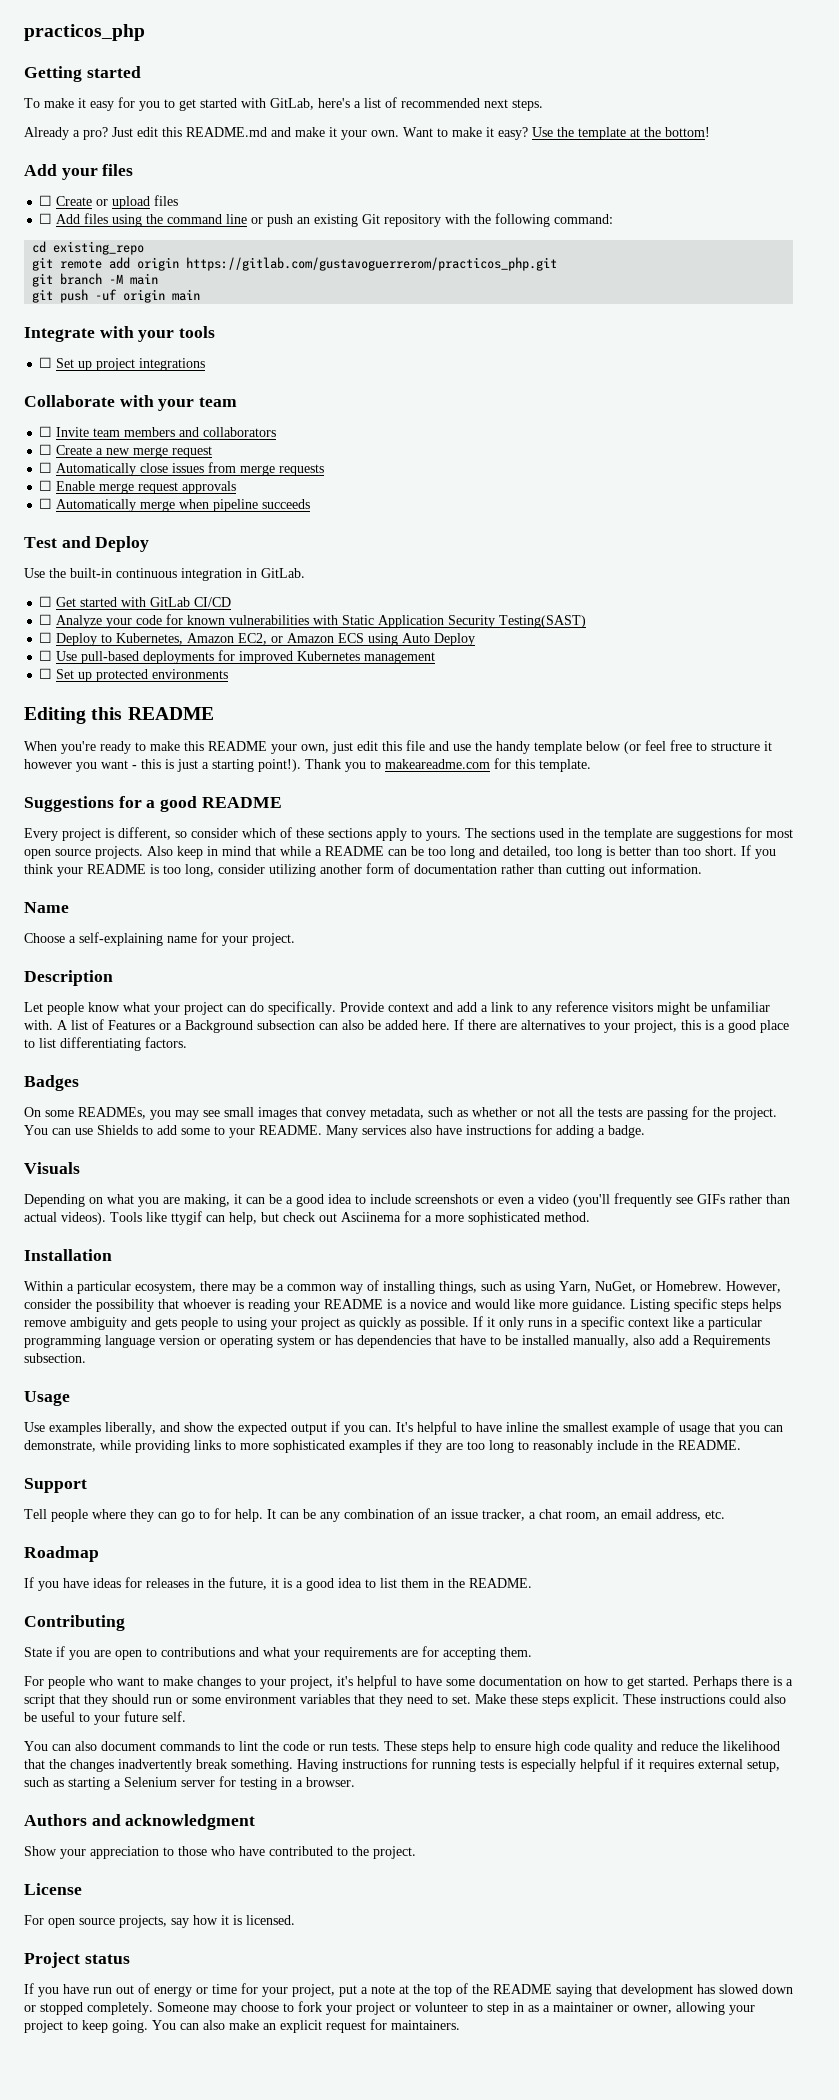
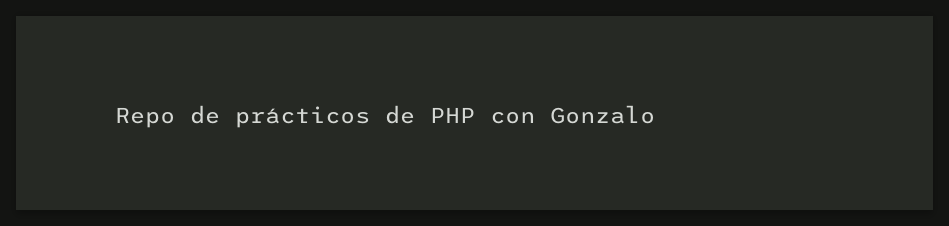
[24,24,145,41] [24,66,141,82] [24,97,543,111] [24,127,710,140] [24,164,134,180] [39,195,179,209] [39,213,614,227] [32,241,145,255] [32,257,558,271] [32,273,159,287] [32,289,201,303] [24,326,216,342] [39,357,206,371] [24,395,238,411] [39,426,277,437] [39,444,213,458] [39,462,325,476] [39,480,237,494] [39,498,311,512] [24,536,150,552] [24,568,305,581] [39,596,232,607] [39,614,587,628] [39,632,476,646] [39,650,436,664] [39,668,229,682] [24,707,214,724] [24,740,772,754] [24,758,591,772] [24,796,282,812] [24,827,793,841] [24,845,776,859] [24,863,702,877] [24,902,69,913] [24,932,295,946] [24,970,113,986] [24,1001,770,1015] [24,1019,789,1033] [24,1037,187,1051] [24,1075,79,1091] [24,1106,777,1120] [24,1124,645,1138] [24,1162,80,1174] [24,1193,790,1207] [24,1211,590,1225] [24,1249,112,1261] [24,1280,781,1294] [24,1298,781,1312] [24,1316,762,1330] [24,1335,770,1348] [24,1353,86,1363] [24,1391,70,1406] [24,1421,783,1435] [24,1439,741,1453] [24,1478,87,1493] [24,1508,725,1522] [24,1546,99,1562] [24,1577,532,1591] [24,1615,125,1631] [24,1646,532,1660] [24,1675,793,1689] [24,1694,786,1707] [24,1711,186,1725] [24,1741,780,1754] [24,1758,780,1772] [24,1776,355,1790] [24,1814,256,1830] [24,1846,416,1859] [24,1883,82,1895] [24,1915,295,1928] [24,1952,130,1968] [24,1983,793,1997] [24,2001,755,2015] [24,2019,460,2033] practicos_php // Getting started // To make it easy for you to get started with GitLab, here's a list of recommended next steps. // Already a pro? Just edit this README.md and make it your own. Want to make it easy? Use the template at the bottom! // Add your files // ☐ Create or upload files // ☐ Add files using the command line or push an existing Git repository with the following command: // cd existing_repo // git remote add origin https://gitlab.com/gustavoguerrerom/practicos_php.git // git branch -M main // git push -uf origin main // Integrate with your tools // ☐ Set up project integrations // Collaborate with your team // ☐ Invite team members and collaborators // ☐ Create a new merge request // ☐ Automatically close issues from merge requests // ☐ Enable merge request approvals // ☐ Automatically merge when pipeline succeeds // Test and Deploy // Use the built-in continuous integration in GitLab. // ☐ Get started with GitLab CI/CD // ☐ Analyze your code for known vulnerabilities with Static Application Security Testing(SAST) // ☐ Deploy to Kubernetes, Amazon EC2, or Amazon ECS using Auto Deploy // ☐ Use pull-based deployments for improved Kubernetes management // ☐ Set up protected environments // Editing this README // When you're ready to make this README your own, just edit this file and use the handy template below (or feel free to structure it however you want - this is just a starting point!). Thank you to makeareadme.com for this template. // Suggestions for a good README // Every project is different, so consider which of these sections apply to yours. The sections used in the template are suggestions for most open source projects. Also keep in mind that while a README can be too long and detailed, too long is better than too short. If you think your README is too long, consider utilizing another form of documentation rather than cutting out information. // Name // Choose a self-explaining name for your project. // Description // Let people know what your project can do specifically. Provide context and add a link to any reference visitors might be unfamiliar with. A list of Features or a Background subsection can also be added here. If there are alternatives to your project, this is a good place to list differentiating factors. // Badges // On some READMEs, you may see small images that convey metadata, such as whether or not all the tests are passing for the project. You can use Shields to add some to your README. Many services also have instructions for adding a badge. // Visuals // Depending on what you are making, it can be a good idea to include screenshots or even a video (you'll frequently see GIFs rather than actual videos). Tools like ttygif can help, but check out Asciinema for a more sophisticated method. // Installation // Within a particular ecosystem, there may be a common way of installing things, such as using Yarn, NuGet, or Homebrew. However, consider the possibility that whoever is reading your README is a novice and would like more guidance. Listing specific steps helps remove ambiguity and gets people to using your project as quickly as possible. If it only runs in a specific context like a particular programming language version or operating system or has dependencies that have to be installed manually, also add a Requirements subsection. // Usage // Use examples liberally, and show the expected output if you can. It's helpful to have inline the smallest example of usage that you can demonstrate, while providing links to more sophisticated examples if they are too long to reasonably include in the README. // Support // Tell people where they can go to for help. It can be any combination of an issue tracker, a chat room, an email address, etc. // Roadmap // If you have ideas for releases in the future, it is a good idea to list them in the README. // Contributing // State if you are open to contributions and what your requirements are for accepting them. // For people who want to make changes to your project, it's helpful to have some documentation on how to get started. Perhaps there is a script that they should run or some environment variables that they need to set. Make these steps explicit. These instructions could also be useful to your future self. // You can also document commands to lint the code or run tests. These steps help to ensure high code quality and reduce the likelihood that the changes inadvertently break something. Having instructions for running tests is especially helpful if it requires external setup, such as starting a Selenium server for testing in a browser. // Authors and acknowledgment // Show your appreciation to those who have contributed to the project. // License // For open source projects, say how it is licensed. // Project status // If you have run out of energy or time for your project, put a note at the top of the README saying that development has slowed down or stopped completely. Someone may choose to fork your project or volunteer to step in as a maintainer or owner, allowing your project to keep going. You can also make an explicit request for maintainers. -> [115,105,655,128] Repo de prácticos de PHP con Gonzalo

